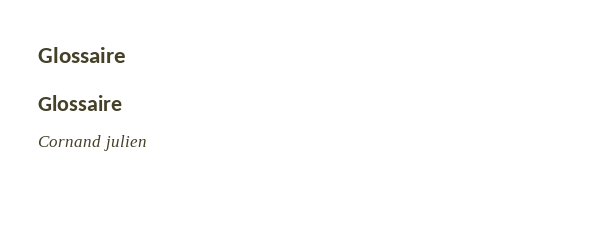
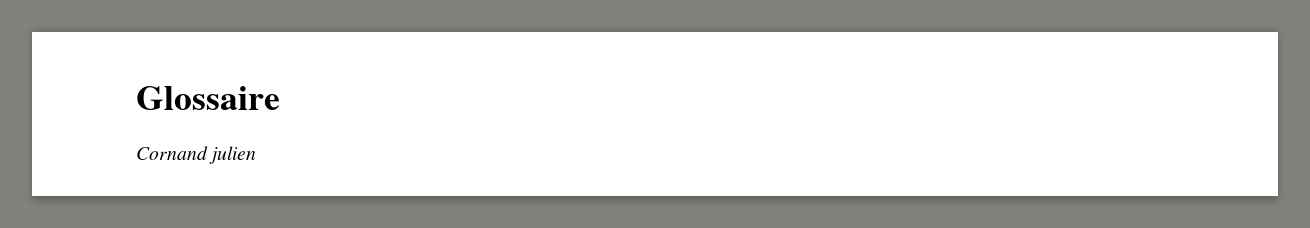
[38,47,126,63] [38,95,122,111] Glossaire // Glossaire -> [136,86,280,110] Glossaire

